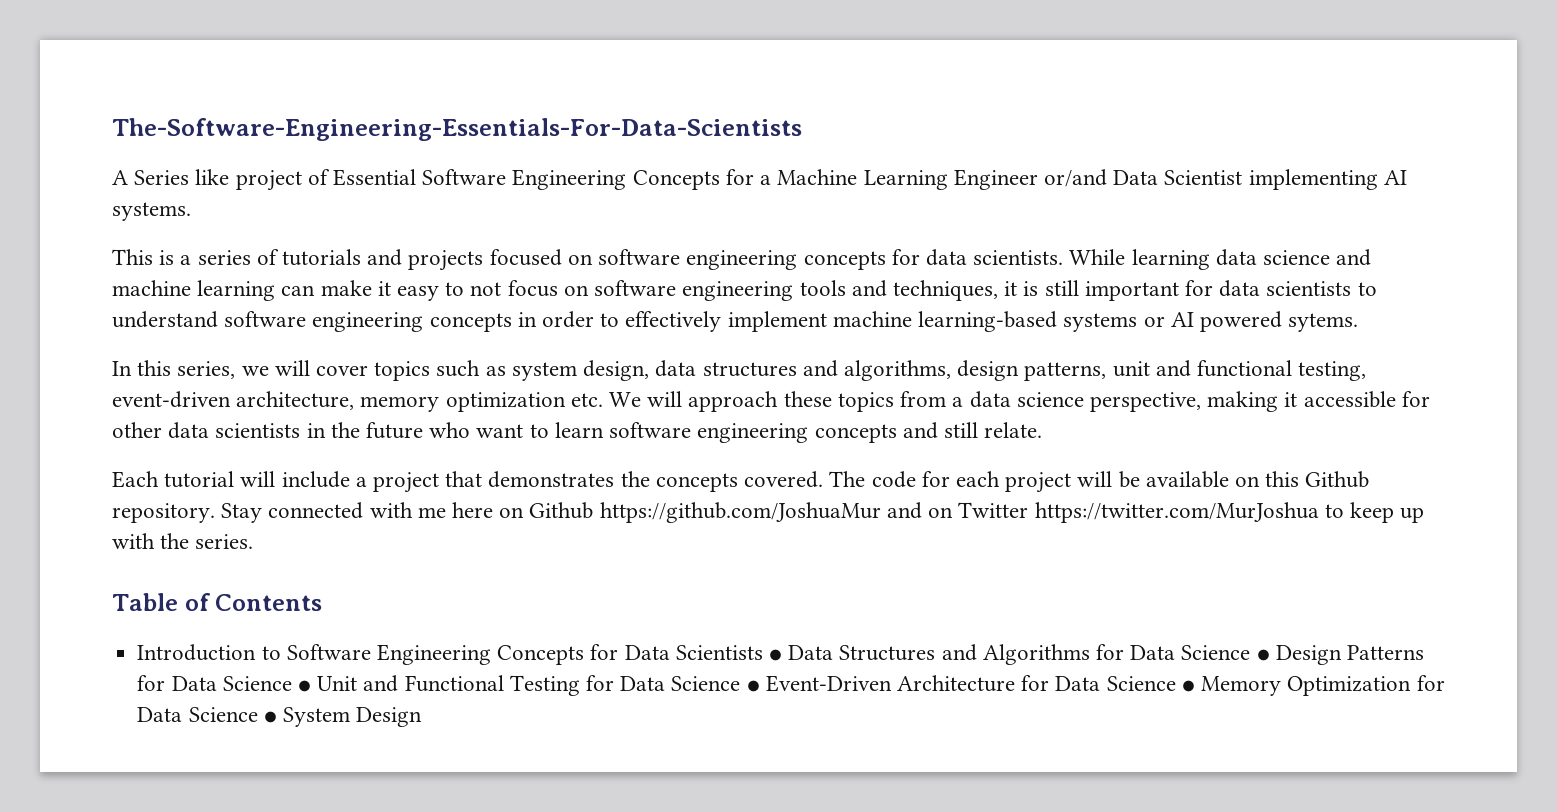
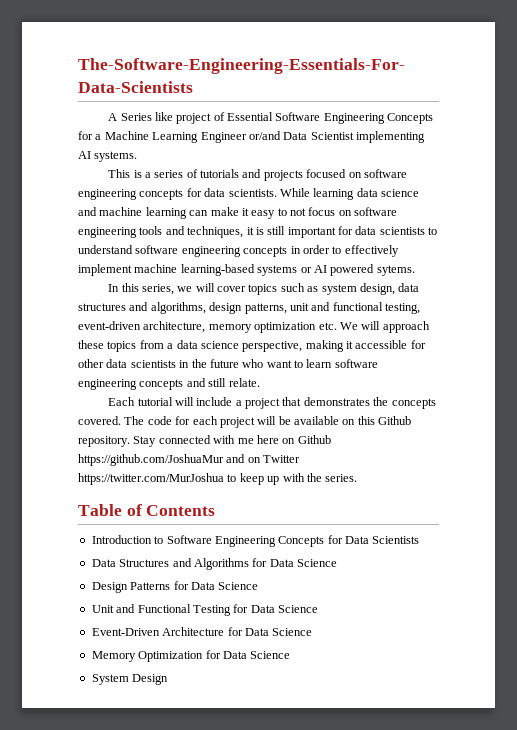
[768,649,782,661] ● -> (420, 540) //
[1256,649,1270,661] ● -> (337, 563) //
[297,680,311,692] ● -> (259, 586) //
[746,680,760,692] ● -> (318, 609) //
[1181,680,1195,692] ● -> (313, 632) //
[263,711,277,723] ● -> (291, 655) //

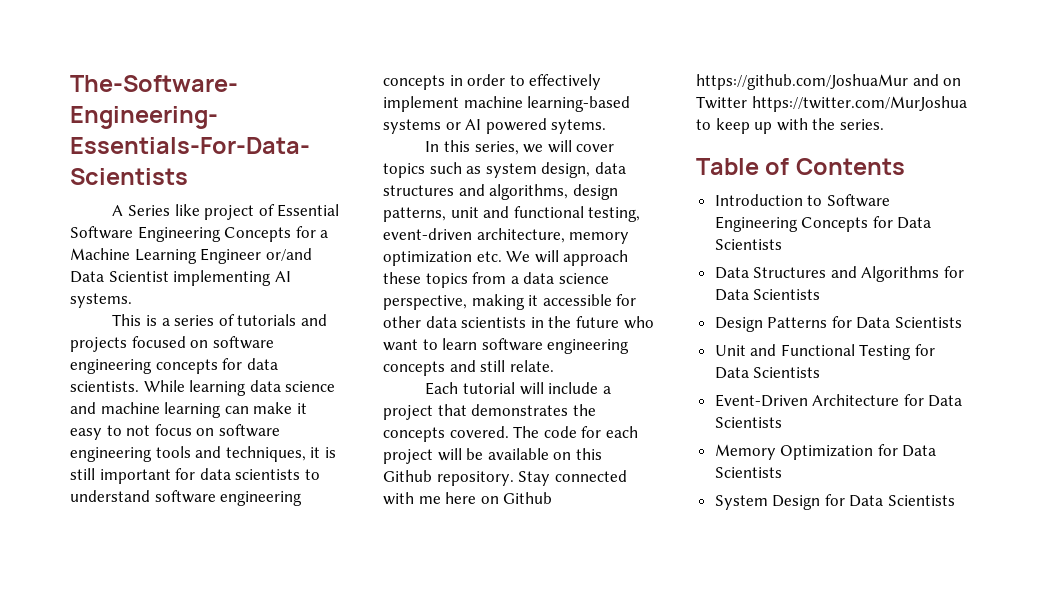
[297,559,337,567] Science -> [753,289,821,300] Scientists
[218,582,259,590] Science -> [895,317,963,328] Scientists
[278,605,318,613] Science -> [753,367,821,378] Scientists
[272,628,313,636] Science -> [714,417,782,428] Scientists
[250,651,291,659] Science -> [714,467,782,478] Scientists
(169, 679) none -> [824,494,956,507] for Data Scientists

